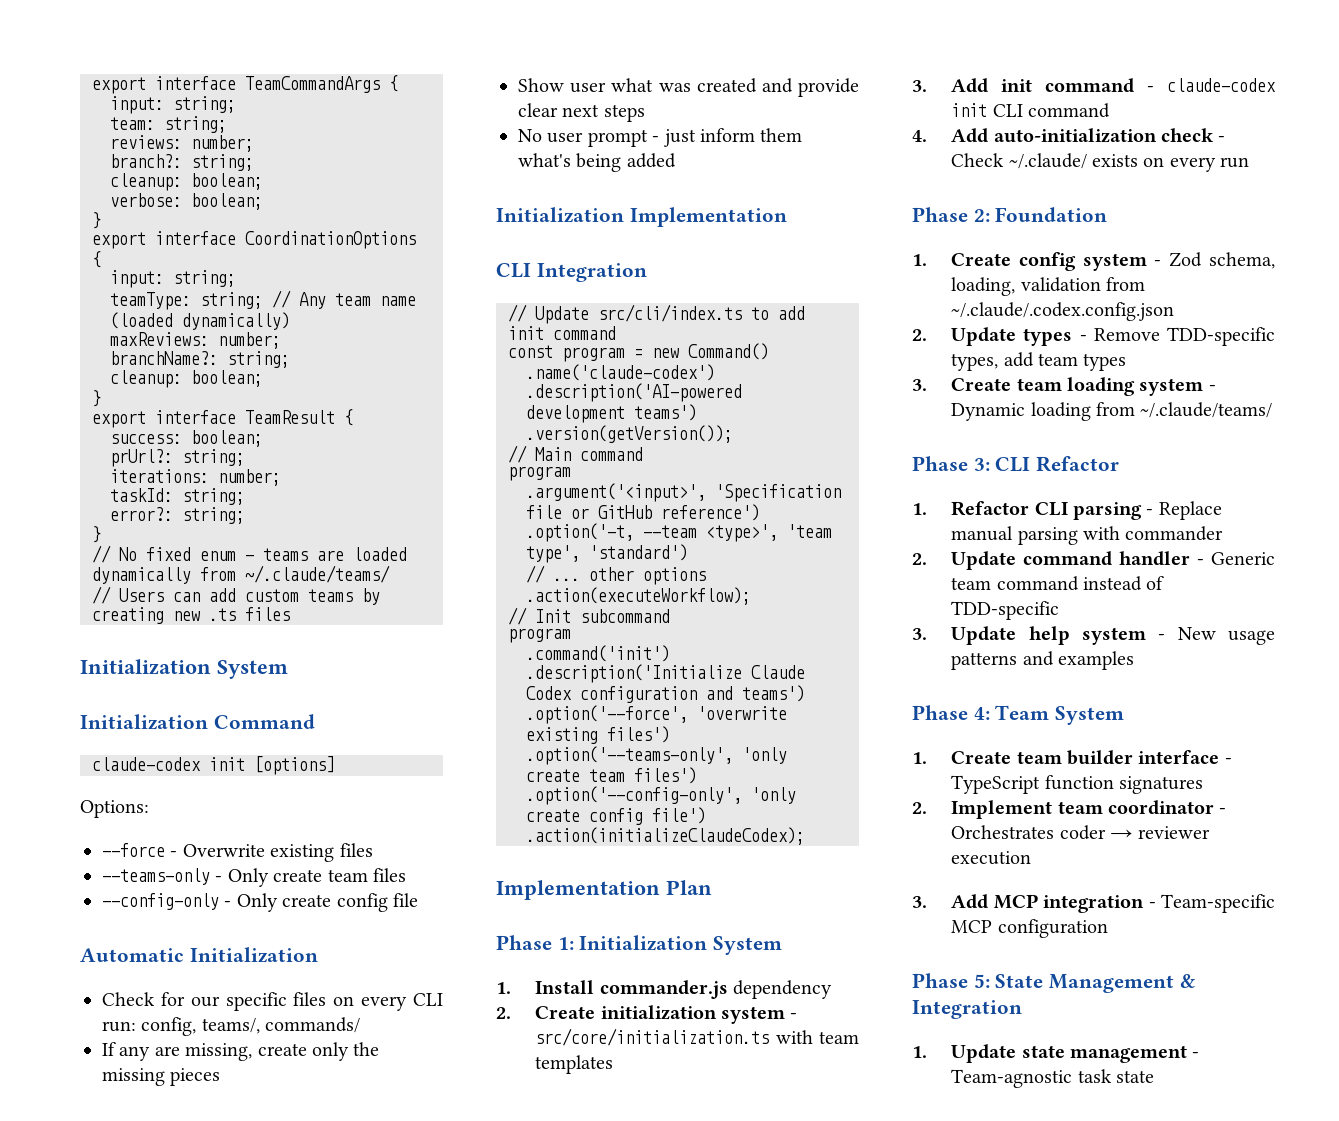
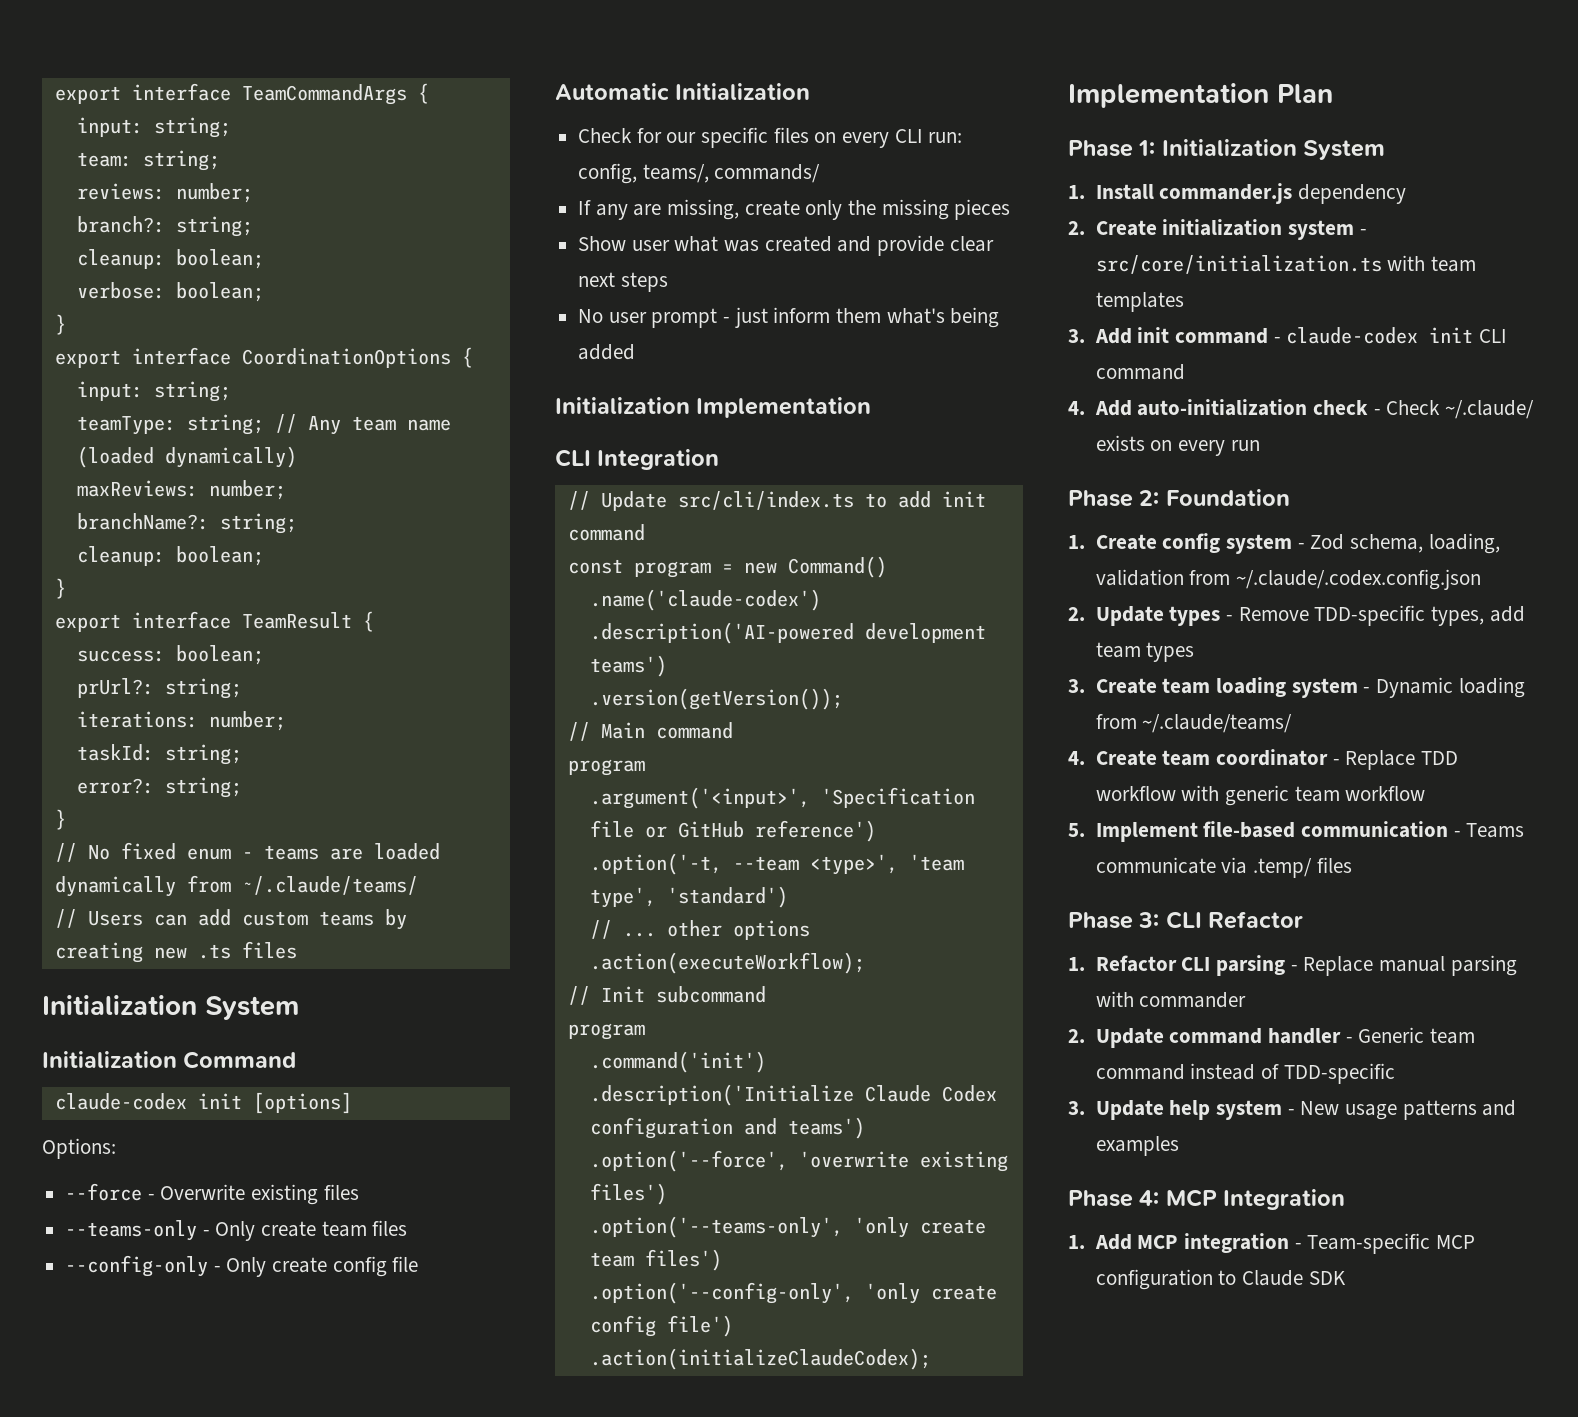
(1273, 410) none -> [1068,749,1458,770] [1095,785,1426,806] [1068,821,1525,842] [1095,857,1352,878] // 4. Create team coordinator - Replace TDD workflow with generic team workflow // 5. Implement file-based communication - Teams communicate via .temp/ files
[995,705,1125,725] [912,750,1232,765] [951,775,1203,794] [912,800,1227,819] [951,825,1211,840] [951,851,1032,865] [912,896,927,908] Team System // 1. Create team builder interface - TypeScript function signatures // 2. Implement team coordinator - Orchestrates coder → reviewer execution // 3. -> [1165,1189,1346,1210] [1068,1235,1085,1249] MCP Integration // 1.
[912,973,1195,993] [912,1000,1022,1019] [912,1044,1200,1063] [951,1069,1154,1088] // Phase 5: State Management & Integration // 1. Update state management - Team-agnostic task state -> [1218,1270,1346,1286] to Claude SDK

